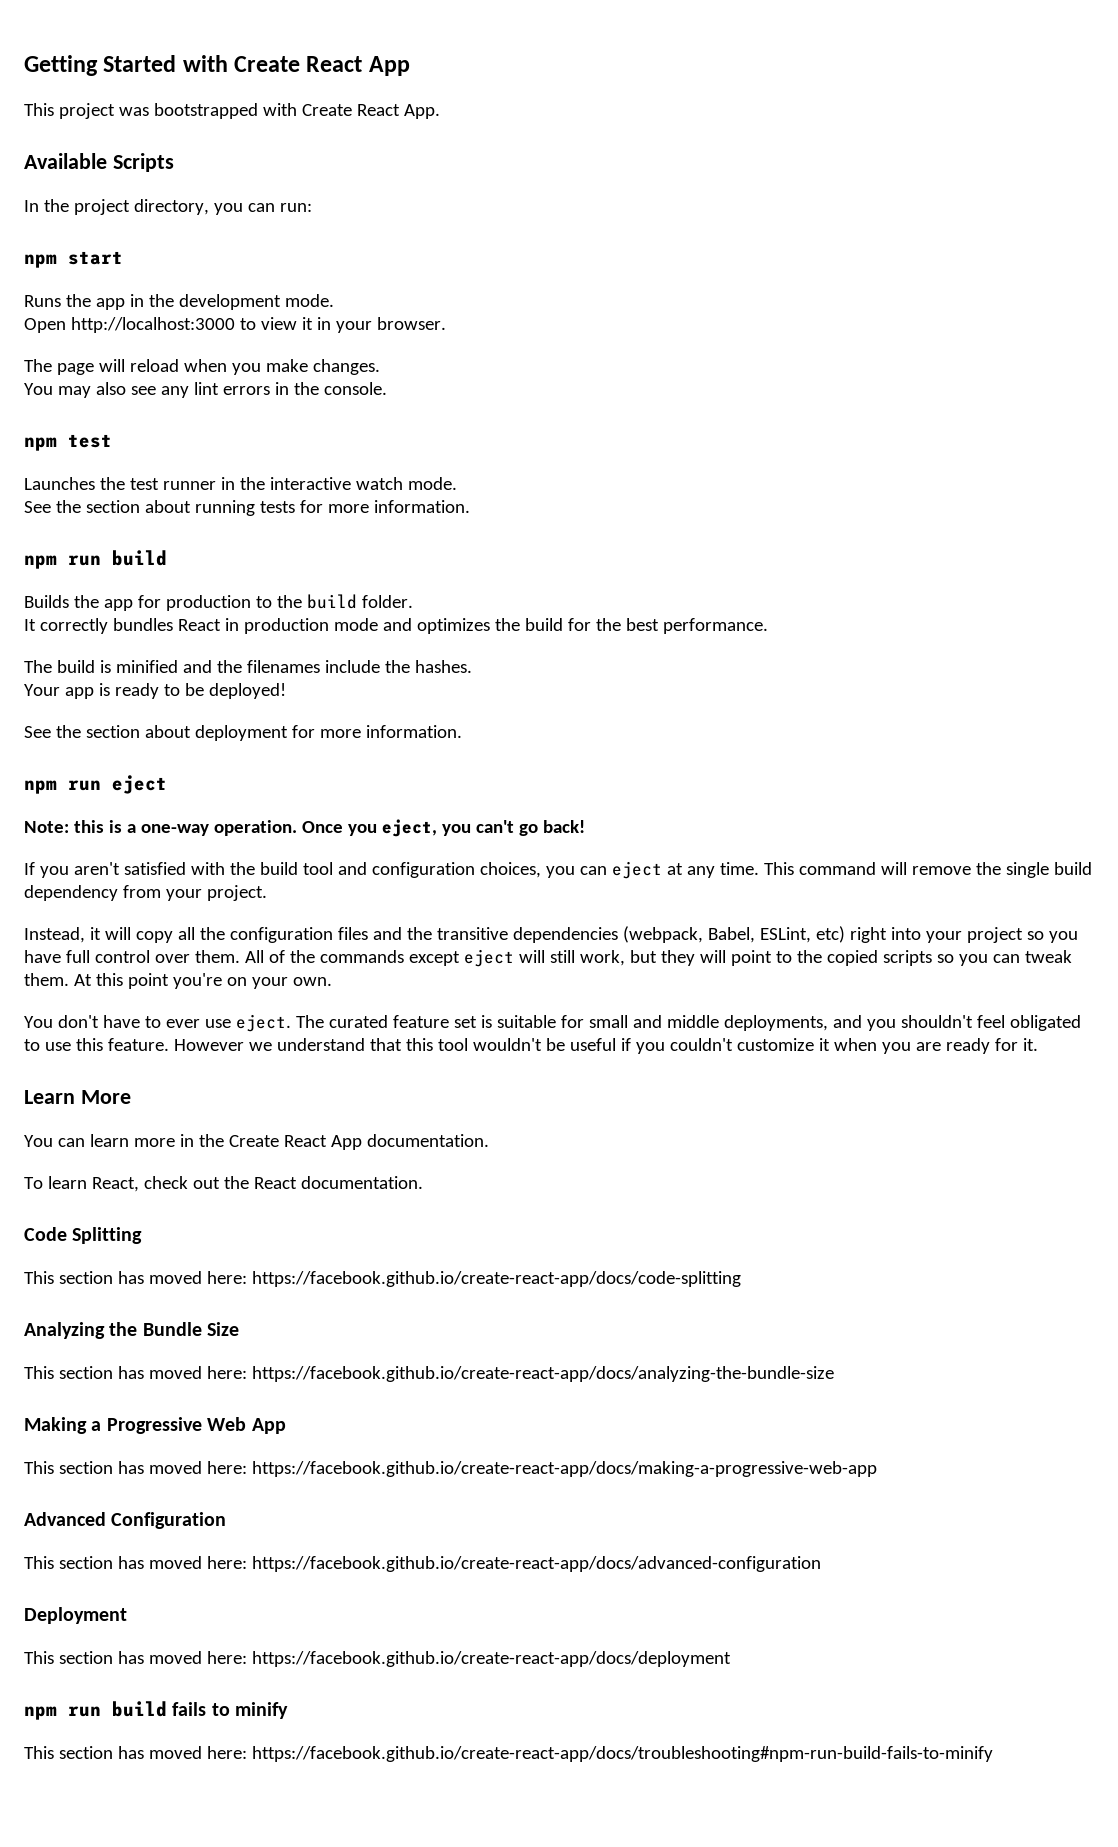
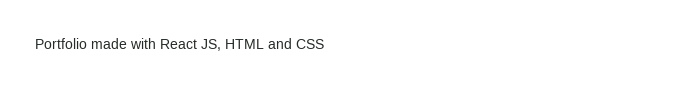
[24,55,410,76] [24,103,440,119] [24,153,174,172] [24,199,312,215] [24,251,123,268] [24,294,334,310] [24,317,446,333] [24,359,380,375] [24,382,387,398] [24,434,112,451] [24,477,457,490] [24,500,470,516] [24,550,167,569] [24,594,413,611] [24,618,768,634] [24,660,472,673] [24,683,286,699] [24,725,462,741] [24,775,167,794] [24,819,585,837] [24,861,1092,879] [24,885,267,901] [24,926,1078,943] [24,949,1072,967] [24,973,332,989] [24,1014,1081,1032] [24,1038,1038,1054] [24,1090,131,1104] [24,1134,489,1150] [24,1176,423,1192] [24,1227,143,1244] [24,1271,741,1287] [24,1322,240,1339] [24,1366,834,1382] [24,1417,286,1434] [24,1461,877,1477] [24,1512,227,1529] [24,1556,821,1572] [24,1607,127,1624] [24,1651,731,1667] [24,1701,289,1720] [24,1746,993,1762] Getting Started with Create React App // This project was bootstrapped with Create React App. // Available Scripts // In the project directory, you can run: // npm start // Runs the app in the development mode. // Open http://localhost:3000 to view it in your browser. // The page will reload when you make changes. // You may also see any lint errors in the console. // npm test // Launches the test runner in the interactive watch mode. // See the section about running tests for more information. // npm run build // Builds the app for production to the build folder. // It correctly bundles React in production mode and optimizes the build for the best performance. // The build is minified and the filenames include the hashes. // Your app is ready to be deployed! // See the section about deployment for more information. // npm run eject // Note: this is a one-way operation. Once you eject, you can't go back! // If you aren't satisfied with the build tool and configuration choices, you can eject at any time. This command will remove the single build dependency from your project. // Instead, it will copy all the configuration files and the transitive dependencies (webpack, Babel, ESLint, etc) right into your project so you have full control over them. All of the commands except eject will still work, but they will point to the copied scripts so you can tweak them. At this point you're on your own. // You don't have to ever use eject. The curated feature set is suitable for small and middle deployments, and you shouldn't feel obligated to use this feature. However we understand that this tool wouldn't be useful if you couldn't customize it when you are ready for it. // Learn More // You can learn more in the Create React App documentation. // To learn React, check out the React documentation. // Code Splitting // This section has moved here: https://facebook.github.io/create-react-app/docs/code-splitting // Analyzing the Bundle Size // This section has moved here: https://facebook.github.io/create-react-app/docs/analyzing-the-bundle-size // Making a Progressive Web App // This section has moved here: https://facebook.github.io/create-react-app/docs/making-a-progressive-web-app // Advanced Configuration // This section has moved here: https://facebook.github.io/create-react-app/docs/advanced-configuration // Deployment // This section has moved here: https://facebook.github.io/create-react-app/docs/deployment // npm run build fails to minify // This section has moved here: https://facebook.github.io/create-react-app/docs/troubleshooting#npm-run-build-fails-to-minify -> [35,38,324,51] Portfolio made with React JS, HTML and CSS

